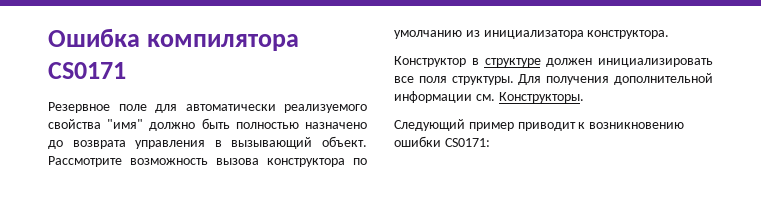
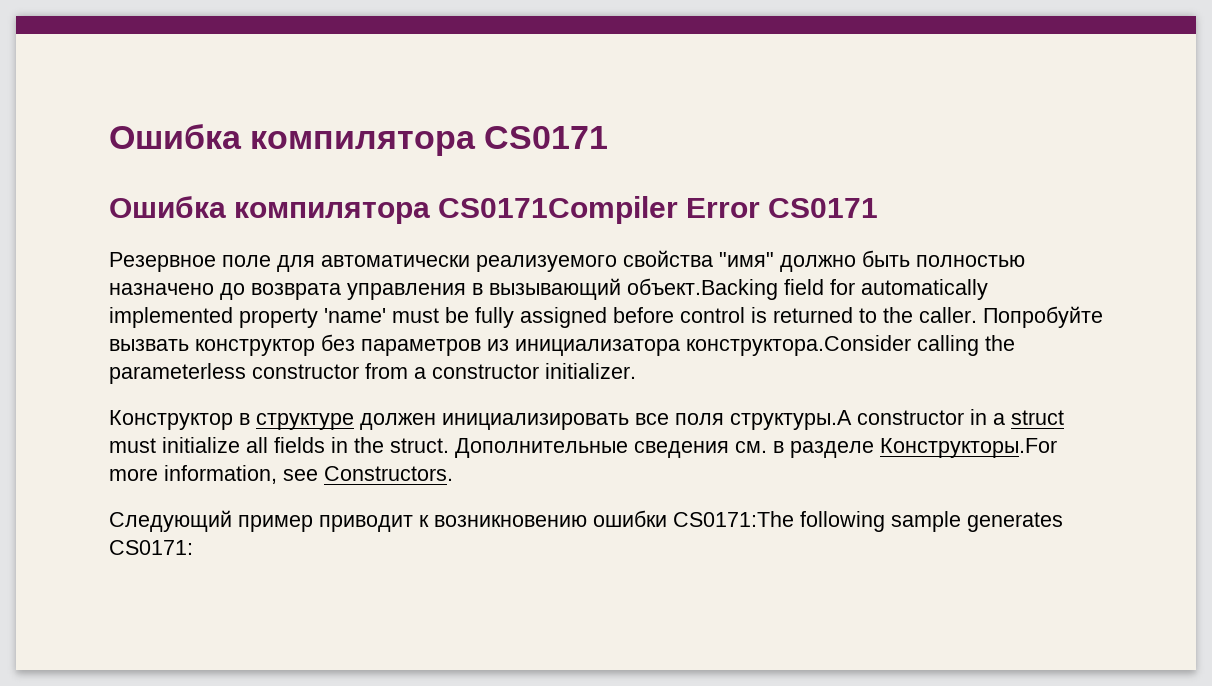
(126, 70) none -> [109,196,879,224] // Ошибка компилятора CS0171Compiler Error CS0171
[322,136,367,147] [48,156,367,167] [394,30,670,39] объект. Рассмотрите возможность вызова конструктора по умолчанию из инициализатора конструктора. -> [627,278,988,300] [109,306,1103,328] [109,334,1015,356] [109,363,636,384] объект.Backing field for automatically implemented property 'name' must be fully assigned before control is returned to the caller. Попробуйте вызвать конструктор без параметров из инициализатора конструктора.Consider calling the parameterless constructor from a constructor initializer.
[451,73,713,85] [394,91,584,103] структуры. Для получения дополнительной информации см. Конструкторы. -> [730,409,1064,430] [109,437,1057,458] [109,465,453,484] структуры.A constructor in a struct must initialize all fields in the struct. Дополнительные сведения см. в разделе Конструкторы.For more information, see Constructors.
(441, 141) none -> [673,511,1063,532] CS0171:The following sample generates

